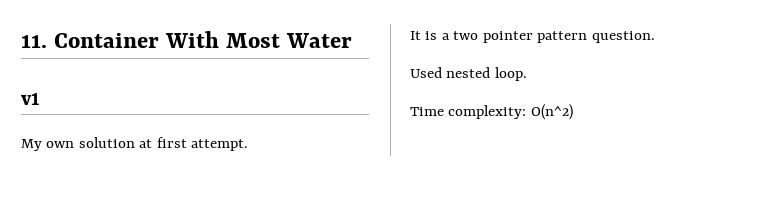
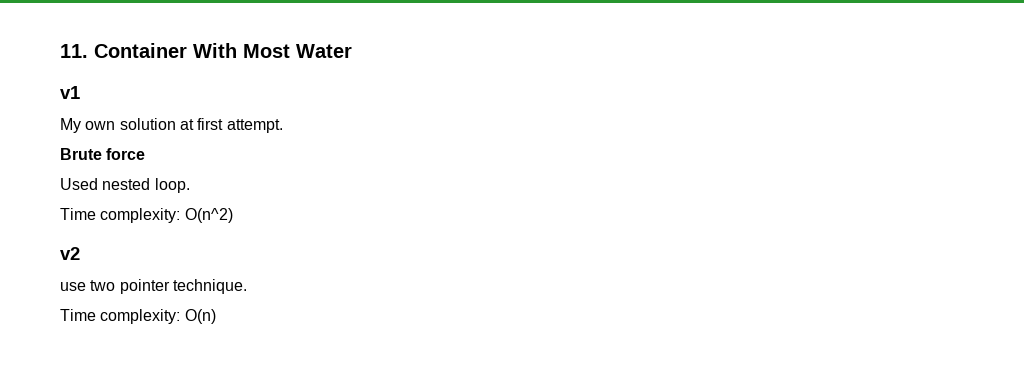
[410,31,655,43] It is a two pointer pattern question. -> [60,148,146,160] Brute force
(573, 112) none -> [60,247,80,260] [60,279,247,294] [60,309,216,324] // v2 // use two pointer technique. // Time complexity: O(n)

